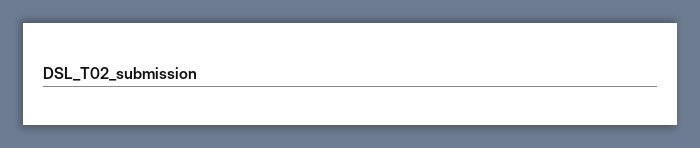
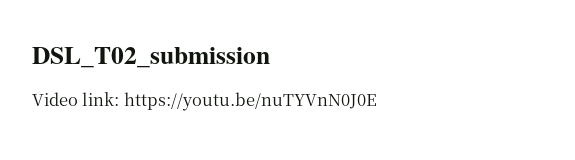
(197, 74) none -> [32,92,377,111] // Video link: https://youtu.be/nuTYVnN0J0E

